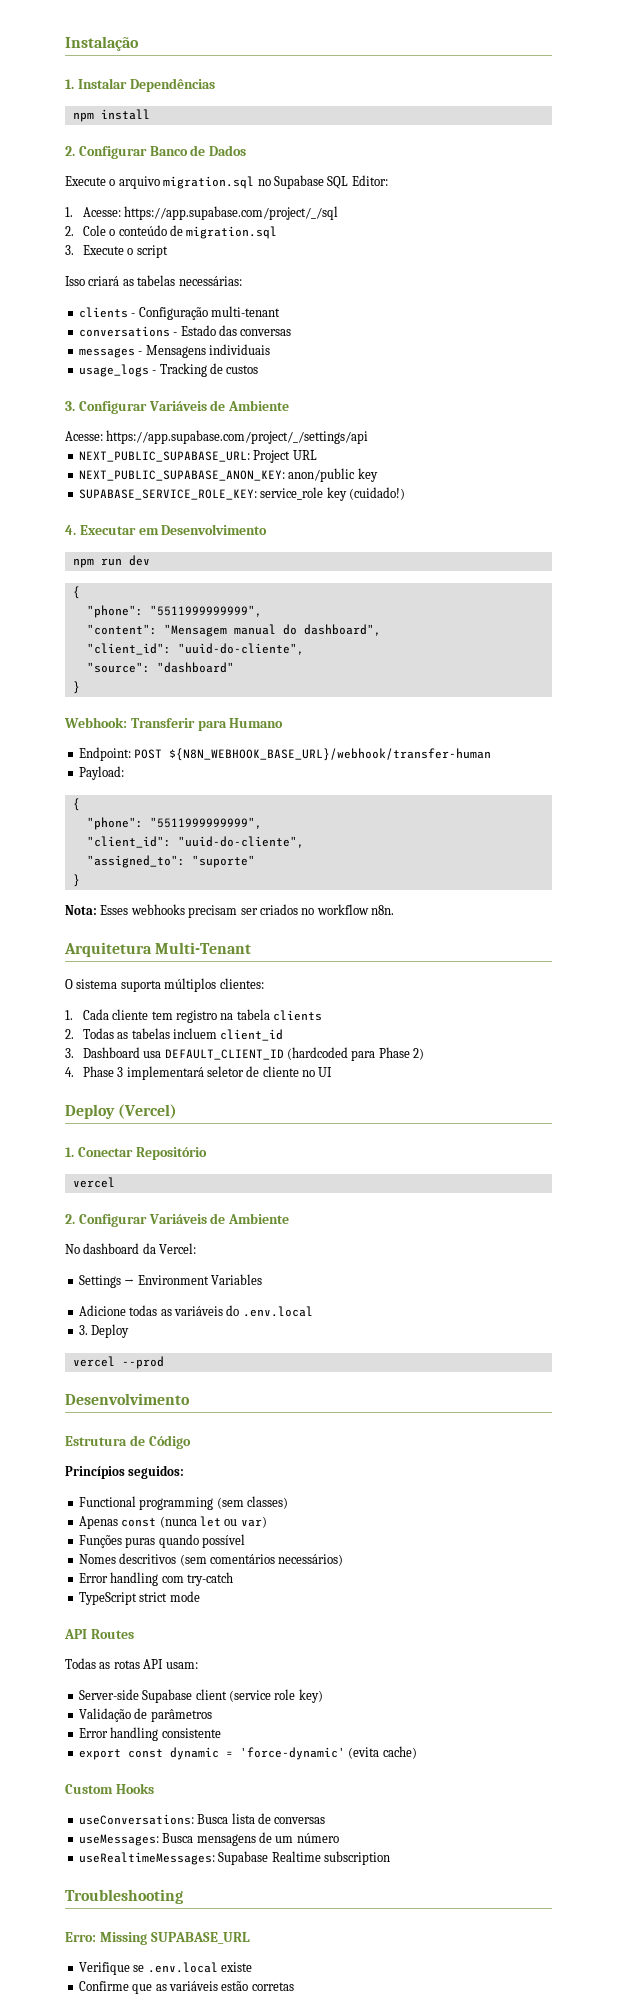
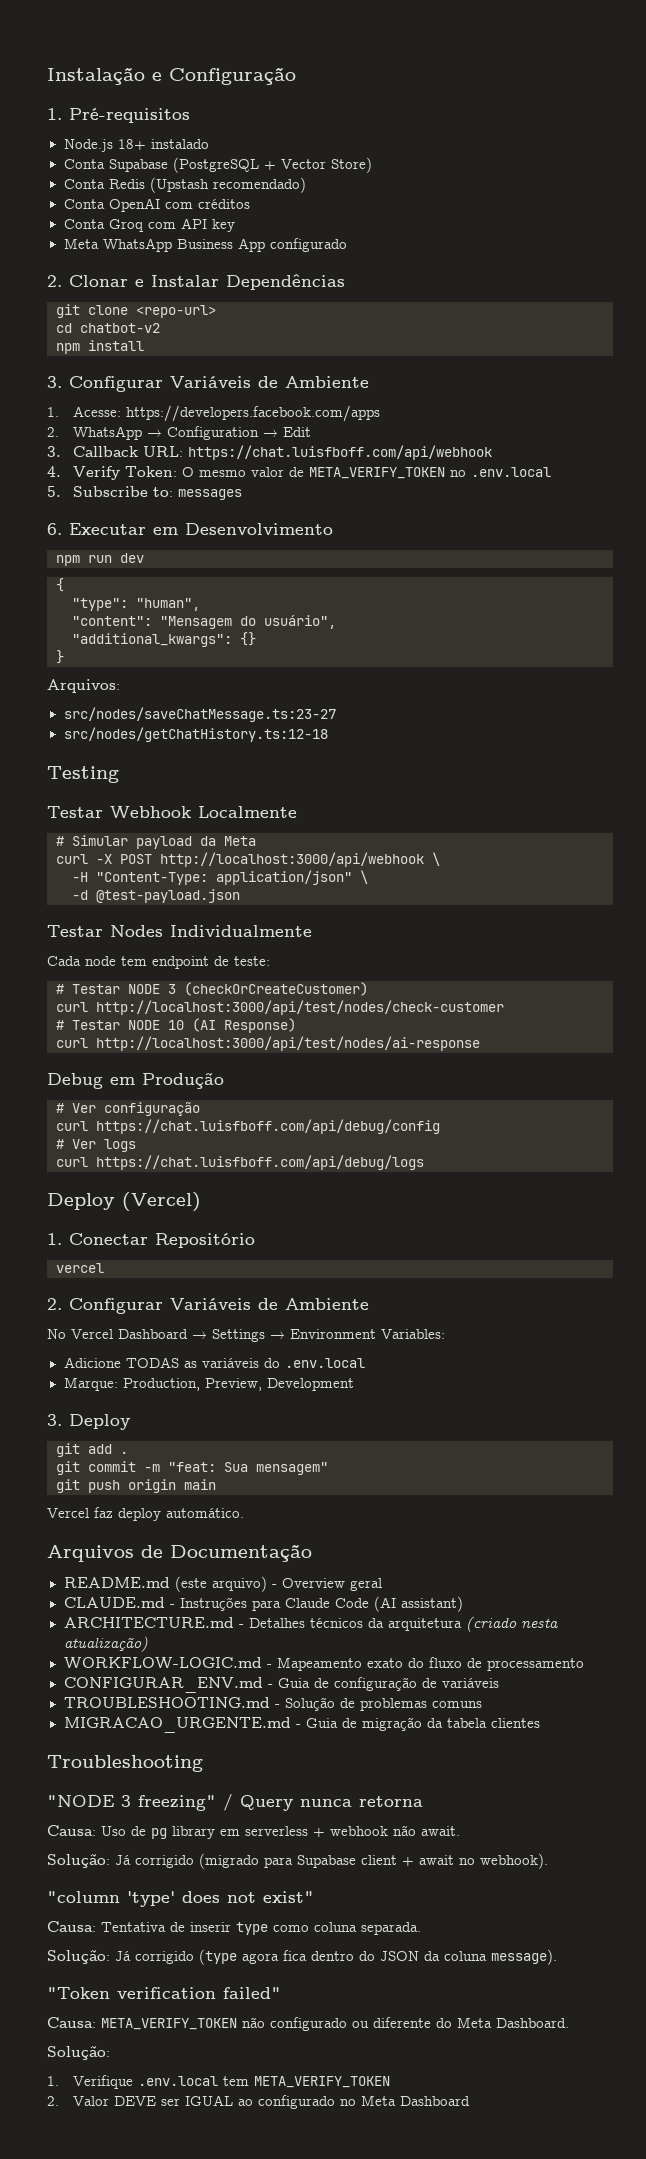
[65,78,215,92] [72,109,150,122] [65,145,247,159] [65,175,388,189] [65,206,339,220] [65,225,278,239] [65,245,168,258] [65,275,242,286] [78,306,280,320] [78,325,292,337] [78,344,270,358] [78,363,259,377] // 1. Instalar Dependências // npm install // 2. Configurar Banco de Dados // Execute o arquivo migration.sql no Supabase SQL Editor: // 1. Acesse: https://app.supabase.com/project/_/sql // 2. Cole o conteúdo de migration.sql // 3. Execute o script // Isso criará as tabelas necessárias: // clients - Configuração multi-tenant // conversations - Estado das conversas // messages - Mensagens individuais // usage_logs - Tracking de custos -> [152,67,296,85] [47,108,190,123] [63,139,209,152] [63,157,372,173] [63,177,306,193] [63,198,250,212] [63,218,235,232] [63,238,347,252] [47,274,345,290] [56,304,216,318] [56,323,160,333] [56,340,144,354] e Configuração // 1. Pré-requisitos // Node.js 18+ instalado // Conta Supabase (PostgreSQL + Vector Store) // Conta Redis (Upstash recomendado) // Conta OpenAI com créditos // Conta Groq com API key // Meta WhatsApp Business App configurado // 2. Clonar e Instalar Dependências // git clone <repo-url> // cd chatbot-v2 // npm install
[65,430,369,444] [78,450,317,463] [78,468,378,482] [78,487,405,501] [65,525,76,535] Acesse: https://app.supabase.com/project/_/settings/api // NEXT_PUBLIC_SUPABASE_URL: Project URL // NEXT_PUBLIC_SUPABASE_ANON_KEY: anon/public key // SUPABASE_SERVICE_ROLE_KEY: service_role key (cuidado!) // 4. -> [47,405,381,422] [47,426,312,440] [47,445,493,460] [47,466,552,480] [47,486,243,500] [47,523,62,535] 1. Acesse: https://developers.facebook.com/apps // 2. WhatsApp → Configuration → Edit // 3. Callback URL: https://chat.luisfboff.com/api/webhook // 4. Verify Token: O mesmo valor de META_VERIFY_TOKEN no .env.local // 5. Subscribe to: messages // 6.
[86,605,262,618] "phone": "5511999999999", -> [72,598,200,611] "type": "human",
[233,624,381,636] [86,643,304,655] [86,662,234,673] [72,681,80,694] [64,717,284,731] [78,747,492,761] [78,766,124,780] [72,798,80,811] [86,817,262,830] [86,836,304,848] [86,855,255,868] [72,874,80,887] [65,904,394,918] [64,942,252,957] [65,978,264,992] [65,1009,323,1023] [65,1028,284,1041] [65,1047,425,1061] [65,1066,333,1080] manual do dashboard", // "client_id": "uuid-do-cliente", // "source": "dashboard" // } // Webhook: Transferir para Humano // Endpoint: POST ${N8N_WEBHOOK_BASE_URL}/webhook/transfer-human // Payload: // { // "phone": "5511999999999", // "client_id": "uuid-do-cliente", // "assigned_to": "suporte" // } // Nota: Esses webhooks precisam ser criados no workflow n8n. // Arquitetura Multi-Tenant // O sistema suporta múltiplos clientes: // 1. Cada cliente tem registro na tabela clients // 2. Todas as tabelas incluem client_id // 3. Dashboard usa DEFAULT_CLIENT_ID (hardcoded para Phase 2) // 4. Phase 3 implementará seletor de cliente no UI -> [240,615,336,629] [72,632,256,647] [56,650,64,664] [47,679,120,693] [63,707,336,722] [63,727,328,742] [47,766,119,783] [47,806,297,818] [56,835,256,849] [56,852,440,867] [72,870,368,885] [72,889,240,903] [47,925,312,937] [47,956,270,969] [56,982,368,996] [56,1000,504,1015] [56,1018,296,1033] [56,1036,480,1051] [47,1072,224,1089] [56,1102,200,1116] [56,1119,440,1134] [56,1139,136,1152] [56,1155,424,1170] do usuário", // "additional_kwargs": {} // } // Arquivos: // src/nodes/saveChatMessage.ts:23-27 // src/nodes/getChatHistory.ts:12-18 // Testing // Testar Webhook Localmente // # Simular payload da Meta // curl -X POST http://localhost:3000/api/webhook \ // -H "Content-Type: application/json" \ // -d @test-payload.json // Testar Nodes Individualmente // Cada node tem endpoint de teste: // # Testar NODE 3 (checkOrCreateCustomer) // curl http://localhost:3000/api/test/nodes/check-customer // # Testar NODE 10 (AI Response) // curl http://localhost:3000/api/test/nodes/ai-response // Debug em Produção // # Ver configuração // curl https://chat.luisfboff.com/api/debug/config // # Ver logs // curl https://chat.luisfboff.com/api/debug/logs
[83,1243,197,1254] dashboard da Vercel: // -> [71,1329,207,1339] Vercel Dashboard →
[210,1274,262,1285] Variables -> [381,1329,445,1339] Variables:
[129,1305,158,1316] todas -> [125,1357,179,1368] TODAS
[78,1324,130,1338] [72,1356,164,1369] [65,1393,190,1405] [65,1435,191,1449] [65,1465,185,1479] [78,1496,288,1510] [78,1516,267,1529] [78,1534,245,1548] [78,1553,344,1566] [78,1572,233,1586] [78,1591,200,1605] [64,1629,134,1639] [65,1658,198,1669] [78,1689,323,1703] [78,1708,212,1722] [78,1727,221,1741] [78,1746,417,1760] [65,1783,154,1794] [78,1813,326,1825] [78,1832,339,1846] [78,1851,390,1865] [65,1889,183,1904] [65,1932,250,1945] [78,1962,252,1975] [78,1981,294,1994] 3. Deploy // vercel --prod // Desenvolvimento // Estrutura de Código // Princípios seguidos: // Functional programming (sem classes) // Apenas const (nunca let ou var) // Funções puras quando possível // Nomes descritivos (sem comentários necessários) // Error handling com try-catch // TypeScript strict mode // API Routes // Todas as rotas API usam: // Server-side Supabase client (service role key) // Validação de parâmetros // Error handling consistente // export const dynamic = 'force-dynamic' (evita cache) // Custom Hooks // useConversations: Busca lista de conversas // useMessages: Busca mensagens de um número // useRealtimeMessages: Supabase Realtime subscription // Troubleshooting // Erro: Missing SUPABASE_URL // Verifique se .env.local existe // Confirme que as variáveis estão corretas -> [63,1377,354,1391] [47,1414,130,1430] [56,1443,128,1457] [56,1461,328,1475] [56,1479,216,1493] [47,1507,244,1521] [47,1544,312,1562] [63,1576,382,1592] [63,1596,463,1612] [63,1616,558,1632] [63,1636,148,1652] [63,1657,584,1671] [63,1677,499,1693] [63,1697,482,1711] [63,1717,540,1733] [47,1755,203,1772] [47,1794,423,1811] [47,1825,460,1839] [47,1853,548,1869] [47,1891,314,1907] [47,1921,421,1935] [47,1949,557,1965] [47,1987,281,1999] [47,2017,569,2031] [47,2045,110,2060] [47,2075,391,2089] [47,2095,471,2109] Marque: Production, Preview, Development // 3. Deploy // git add . // git commit -m "feat: Sua mensagem" // git push origin main // Vercel faz deploy automático. // Arquivos de Documentação // README.md (este arquivo) - Overview geral // CLAUDE.md - Instruções para Claude Code (AI assistant) // ARCHITECTURE.md - Detalhes técnicos da arquitetura (criado nesta atualização) // WORKFLOW-LOGIC.md - Mapeamento exato do fluxo de processamento // CONFIGURAR_ENV.md - Guia de configuração de variáveis // TROUBLESHOOTING.md - Solução de problemas comuns // MIGRACAO_URGENTE.md - Guia de migração da tabela clientes // Troubleshooting // "NODE 3 freezing" / Query nunca retorna // Causa: Uso de pg library em serverless + webhook não await. // Solução: Já corrigido (migrado para Supabase client + await no webhook). // "column 'type' does not exist" // Causa: Tentativa de inserir type como coluna separada. // Solução: Já corrigido (type agora fica dentro do JSON da coluna message). // "Token verification failed" // Causa: META_VERIFY_TOKEN não configurado ou diferente do Meta Dashboard. // Solução: // 1. Verifique .env.local tem META_VERIFY_TOKEN // 2. Valor DEVE ser IGUAL ao configurado no Meta Dashboard

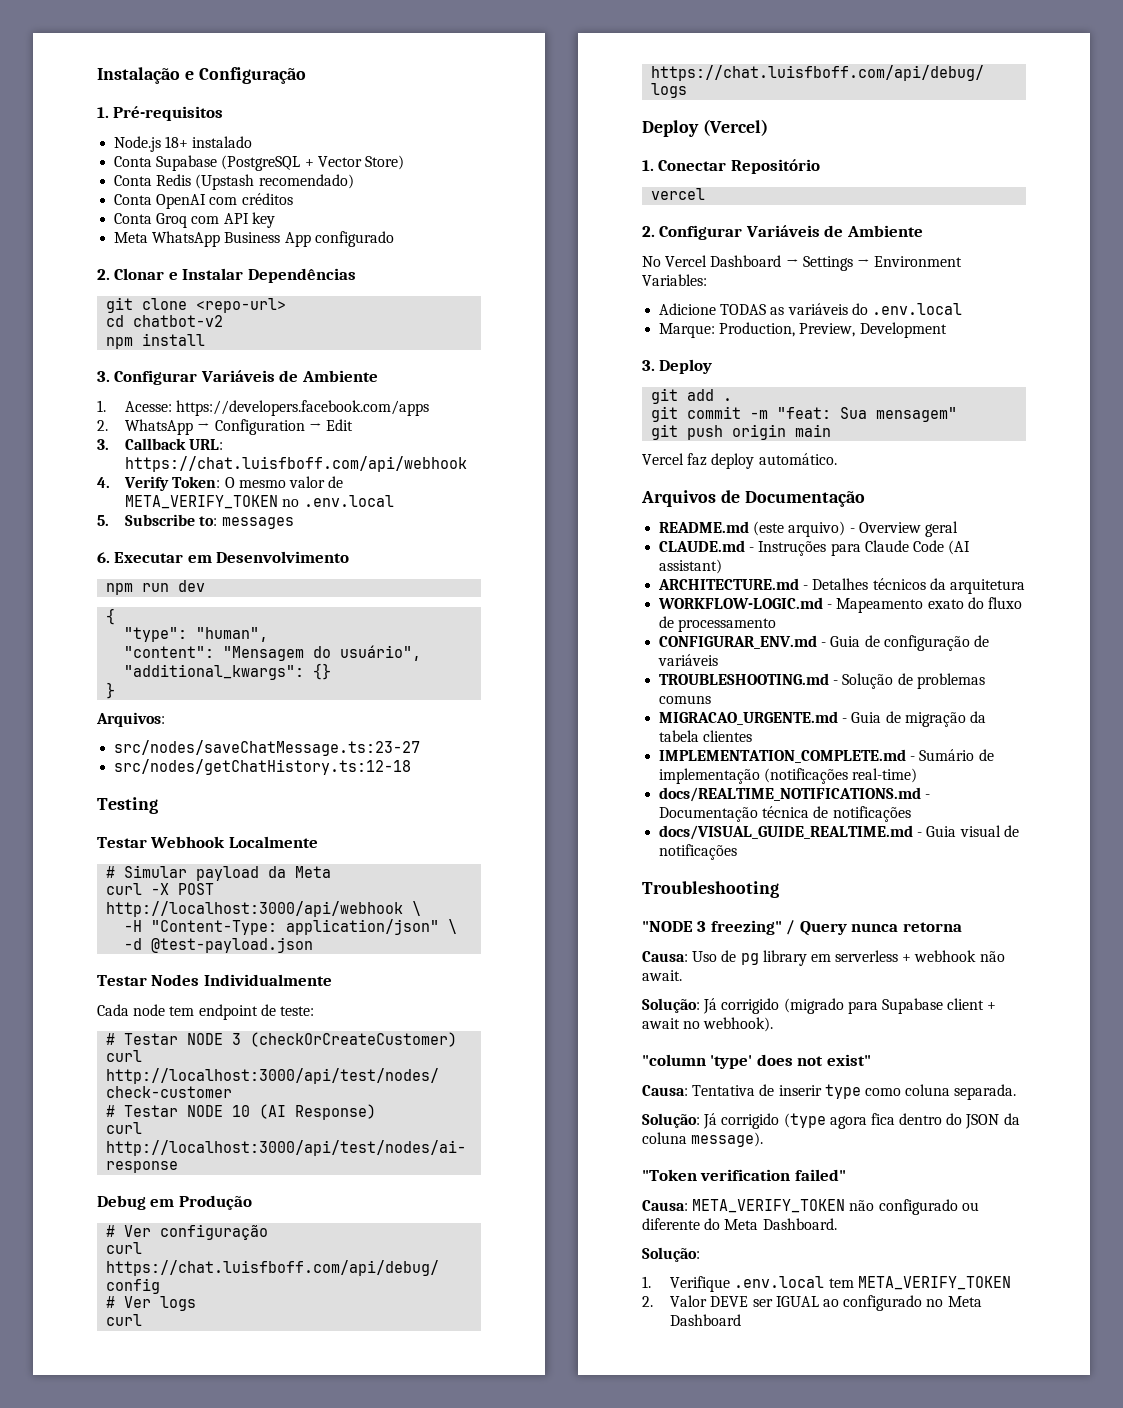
[465,1616,558,1632] [63,1636,148,1652] (criado nesta atualização) -> (1025, 586) none
(540, 1723) none -> [659,749,994,763] [659,768,918,784] [659,787,931,802] [659,806,911,822] [659,825,1019,840] [659,844,738,860] // IMPLEMENTATION_COMPLETE.md - Sumário de implementação (notificações real-time) // docs/REALTIME_NOTIFICATIONS.md - Documentação técnica de notificações // docs/VISUAL_GUIDE_REALTIME.md - Guia visual de notificações

